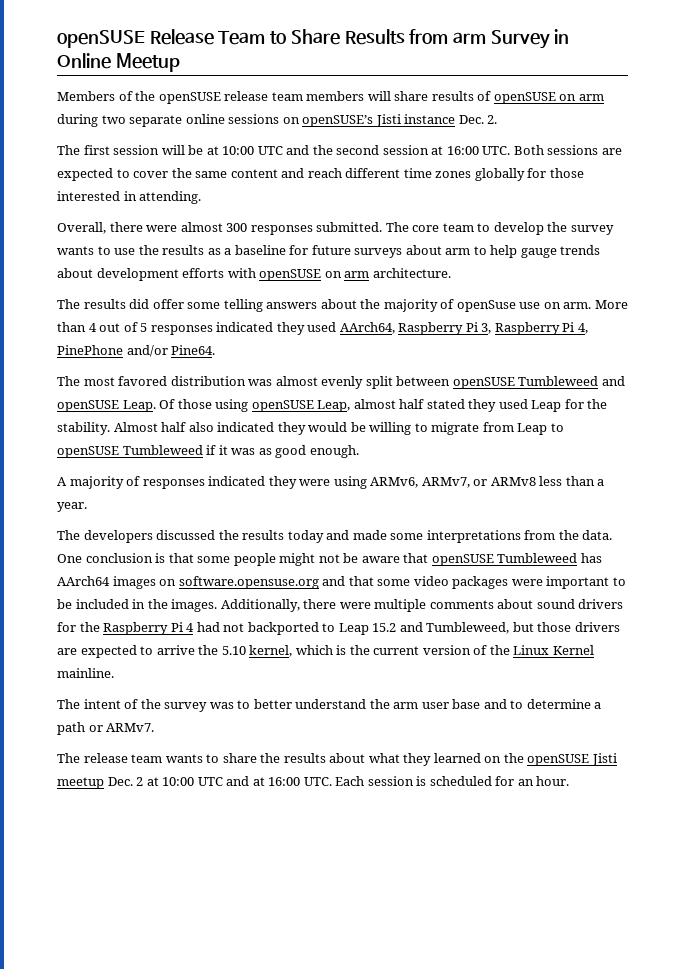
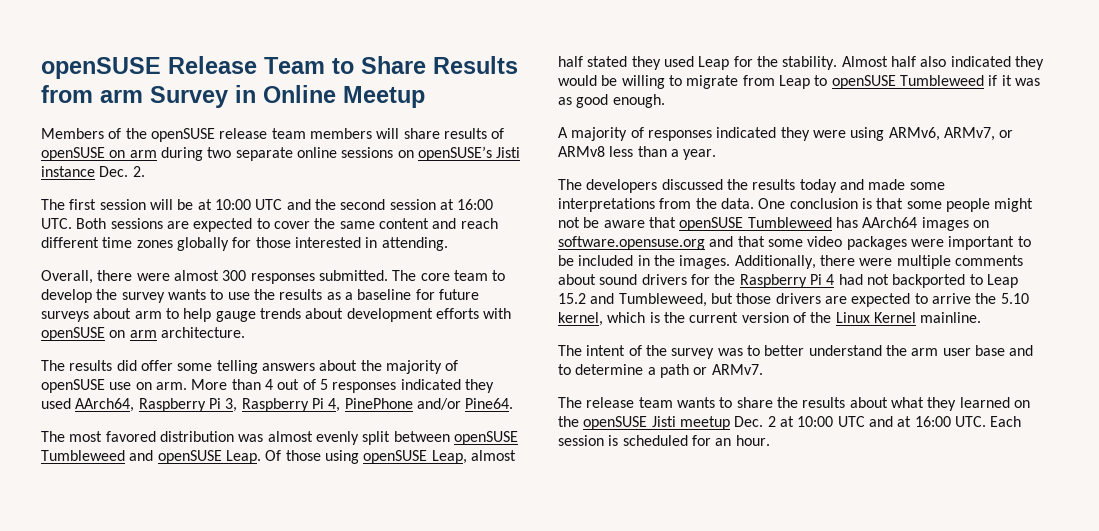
[456,300,516,312] openSuse -> [41,379,105,393] openSUSE

